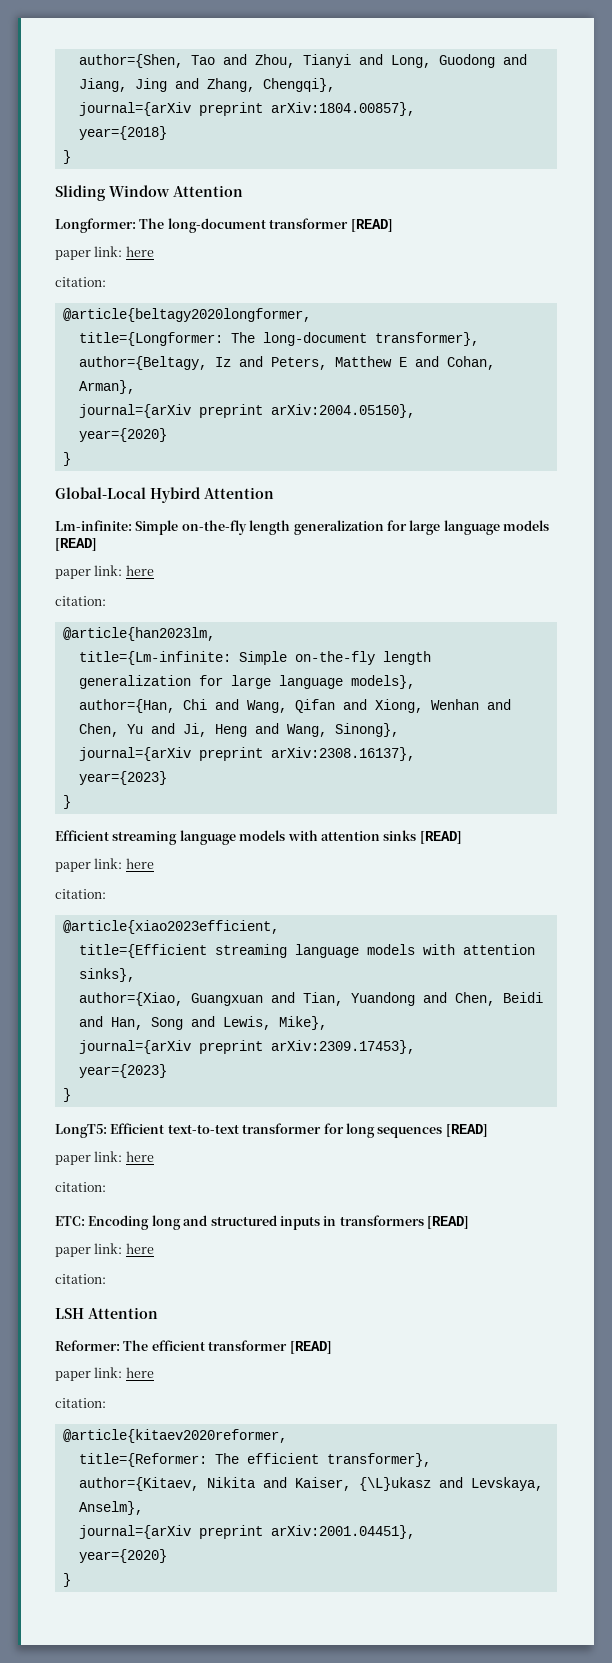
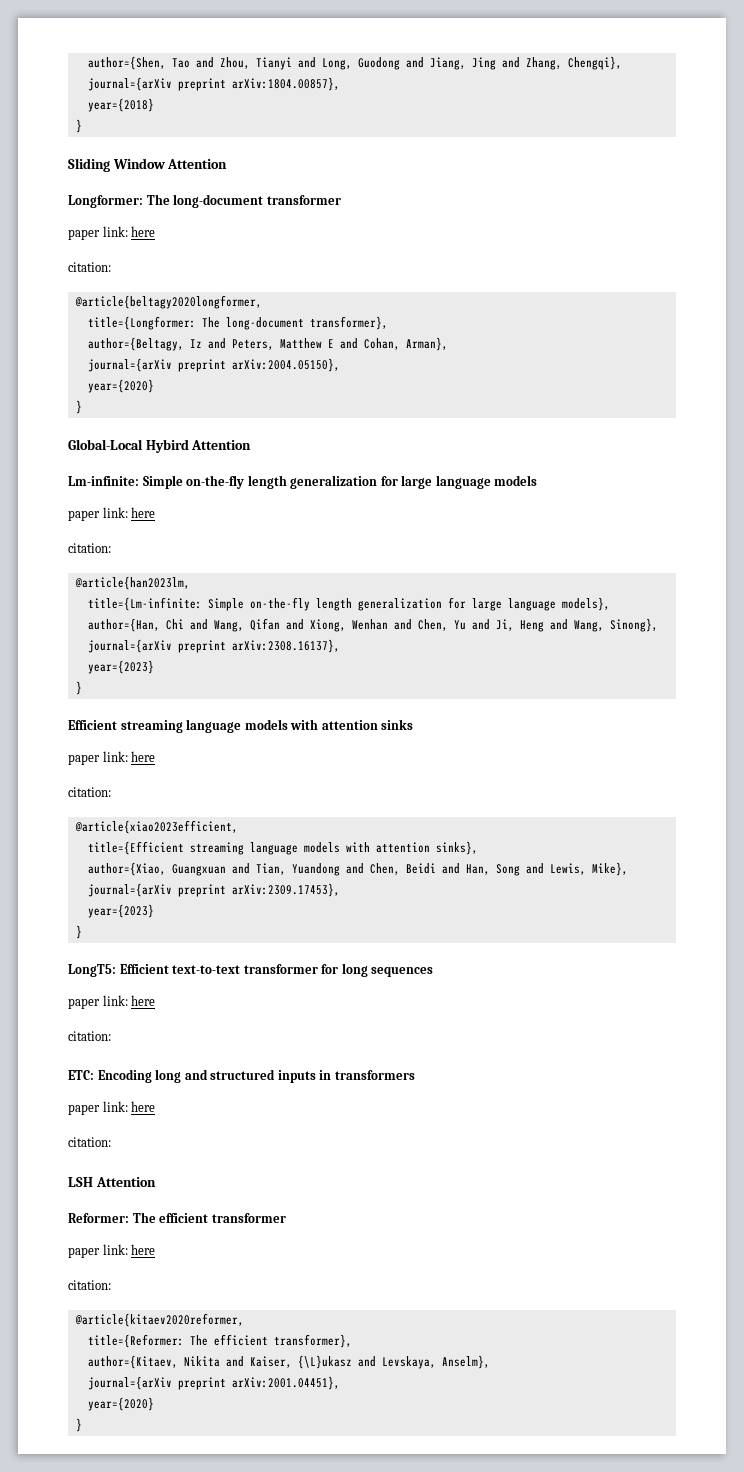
[350,219,393,232] [READ] -> (341, 200) none
[55,538,97,551] [READ] -> (538, 480) none
[419,831,462,844] [READ] -> (414, 724) none
[445,1124,488,1137] [READ] -> (434, 971) none
[427,1216,469,1229] [READ] -> (415, 1075) none
[289,1341,332,1354] [READ] -> (286, 1218) none

